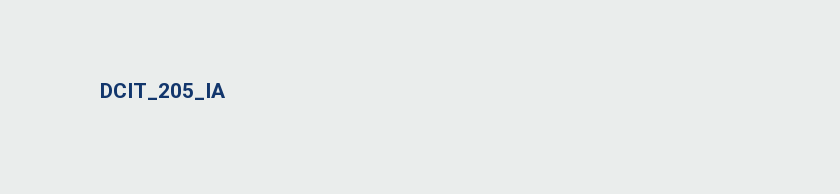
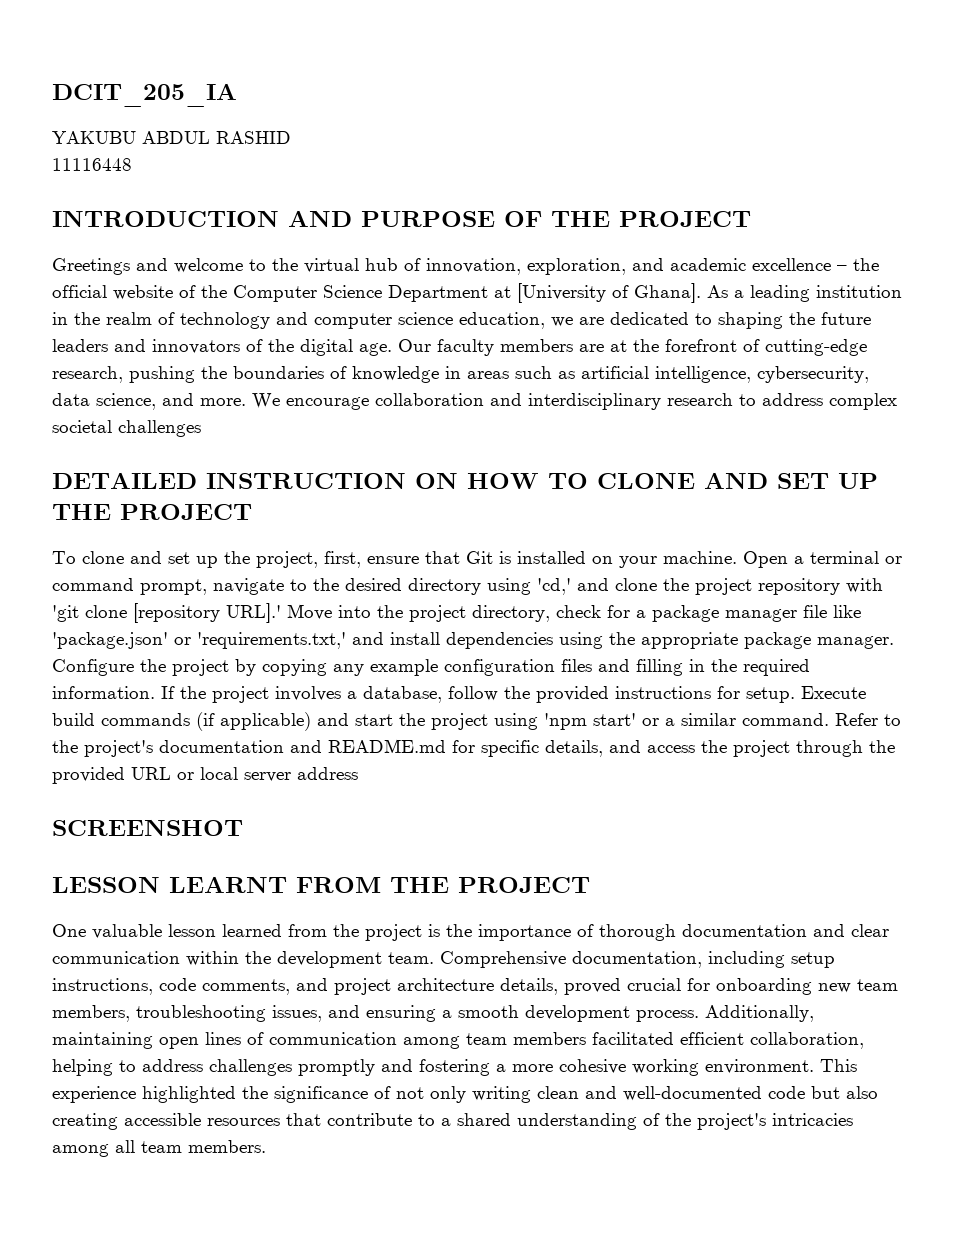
(226, 91) none -> [52,131,291,144] [52,158,132,171] [52,210,751,227] [52,258,879,275] [52,283,902,303] [52,312,871,329] [52,339,867,356] [52,366,869,383] [52,393,897,410] [52,420,201,437] [52,472,878,489] [52,504,252,520] [52,551,902,568] [52,578,883,595] [52,603,861,623] [52,632,894,649] [52,659,810,676] [52,686,866,703] [52,712,901,731] [52,739,895,757] [52,767,358,784] [52,819,243,836] [52,876,590,893] [52,924,889,941] [52,951,835,968] [52,978,898,995] [52,1005,814,1022] [52,1032,864,1049] [52,1059,857,1076] [52,1086,878,1103] [52,1113,853,1130] [52,1140,266,1157] // YAKUBU ABDUL RASHID // 11116448 // INTRODUCTION AND PURPOSE OF THE PROJECT // Greetings and welcome to the virtual hub of innovation, exploration, and academic excellence – the official website of the Computer Science Department at [University of Ghana]. As a leading institution in the realm of technology and computer science education, we are dedicated to shaping the future leaders and innovators of the digital age. Our faculty members are at the forefront of cutting-edge research, pushing the boundaries of knowledge in areas such as artificial intelligence, cybersecurity, data science, and more. We encourage collaboration and interdisciplinary research to address complex societal challenges // DETAILED INSTRUCTION ON HOW TO CLONE AND SET UP THE PROJECT // To clone and set up the project, first, ensure that Git is installed on your machine. Open a terminal or command prompt, navigate to the desired directory using 'cd,' and clone the project repository with 'git clone [repository URL].' Move into the project directory, check for a package manager file like 'package.json' or 'requirements.txt,' and install dependencies using the appropriate package manager. Configure the project by copying any example configuration files and filling in the required information. If the project involves a database, follow the provided instructions for setup. Execute build commands (if applicable) and start the project using 'npm start' or a similar command. Refer to the project's documentation and README.md for specific details, and access the project through the provided URL or local server address // SCREENSHOT // LESSON LEARNT FROM THE PROJECT // One valuable lesson learned from the project is the importance of thorough documentation and clear communication within the development team. Comprehensive documentation, including setup instructions, code comments, and project architecture details, proved crucial for onboarding new team members, troubleshooting issues, and ensuring a smooth development process. Additionally, maintaining open lines of communication among team members facilitated efficient collaboration, helping to address challenges promptly and fostering a more cohesive working environment. This experience highlighted the significance of not only writing clean and well-documented code but also creating accessible resources that contribute to a shared understanding of the project's intricacies among all team members.

